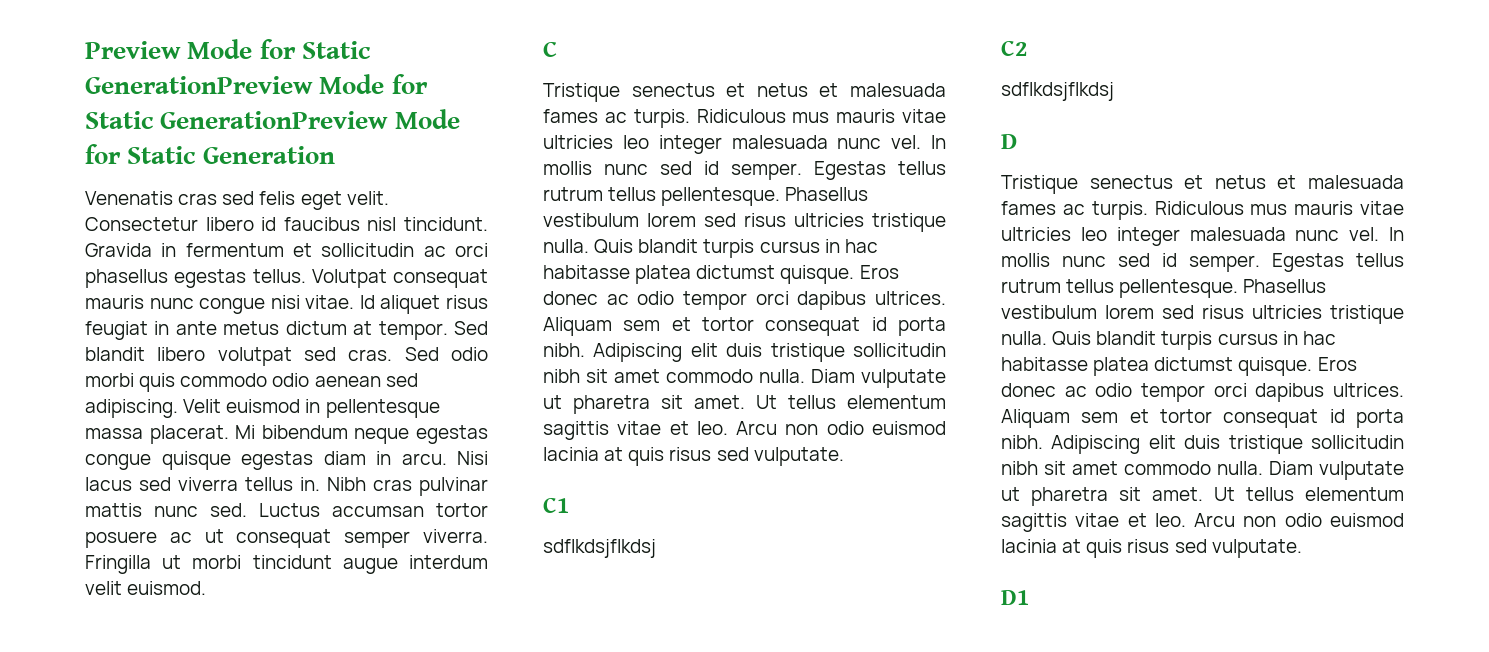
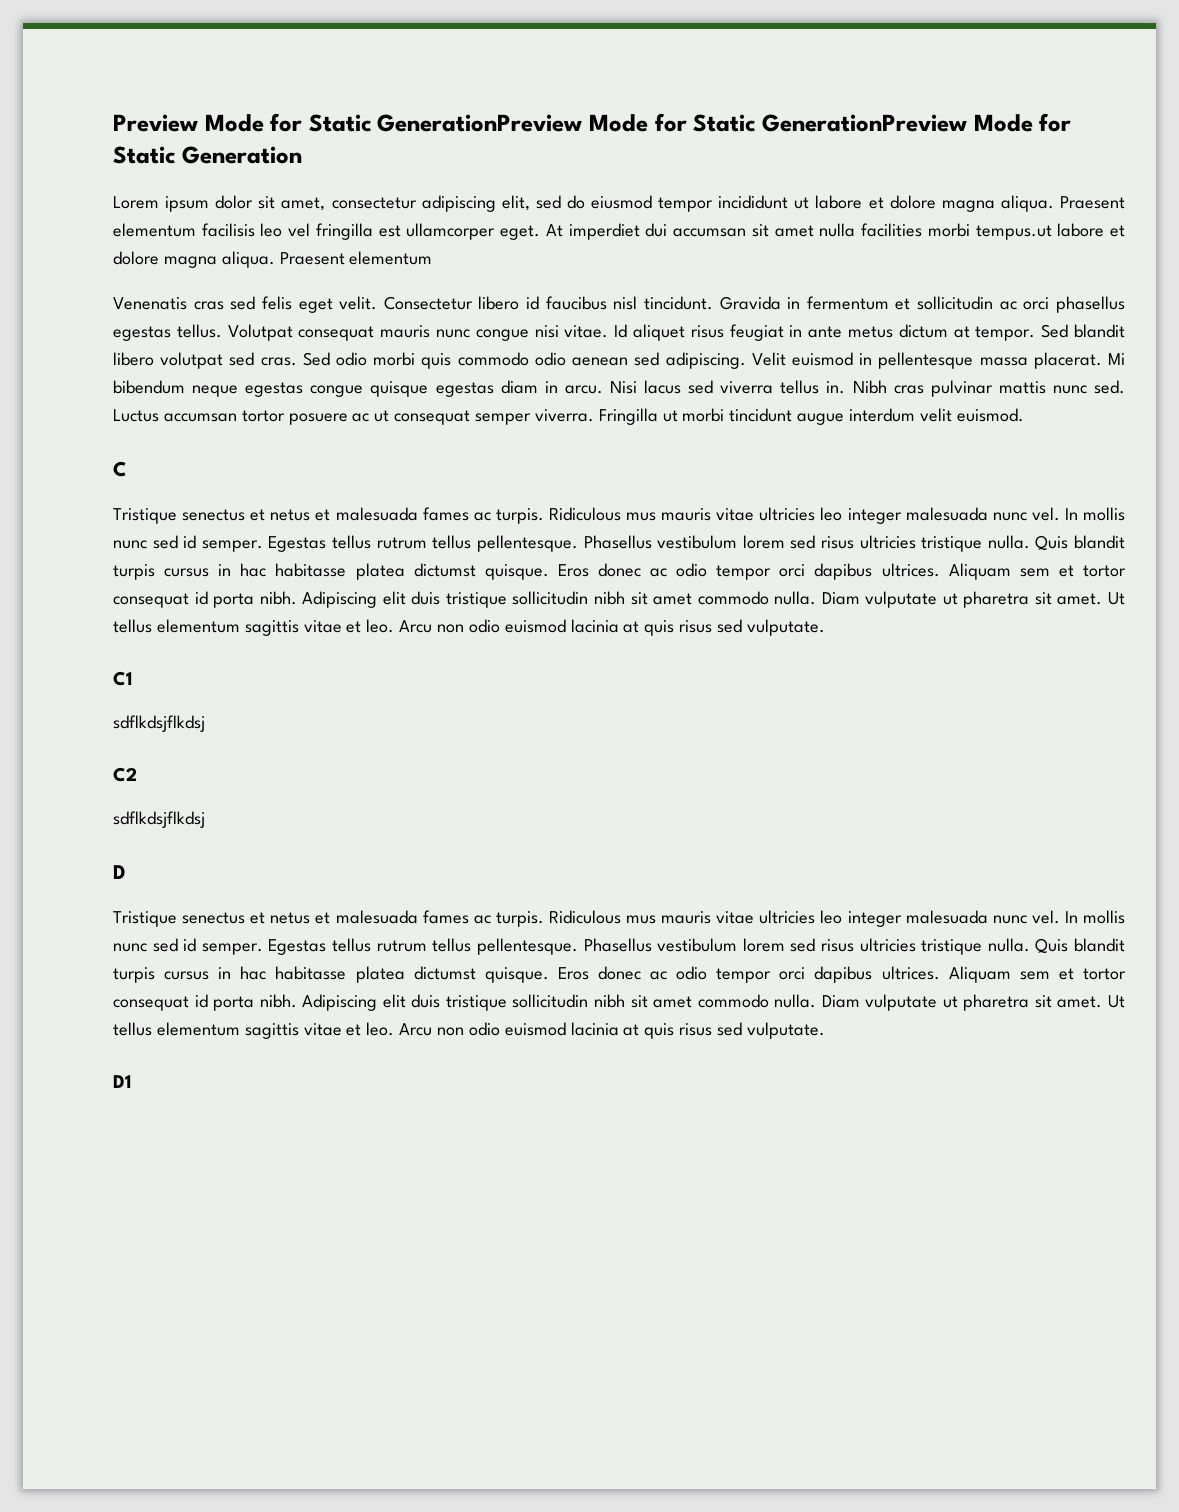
(335, 155) none -> [113,195,1125,212] [113,223,1125,240] [113,251,433,268] // Lorem ipsum dolor sit amet, consectetur adipiscing elit, sed do eiusmod tempor incididunt ut labore et dolore magna aliqua. Praesent elementum facilisis leo vel fringilla est ullamcorper eget. At imperdiet dui accumsan sit amet nulla facilities morbi tempus.ut labore et dolore magna aliqua. Praesent elementum

